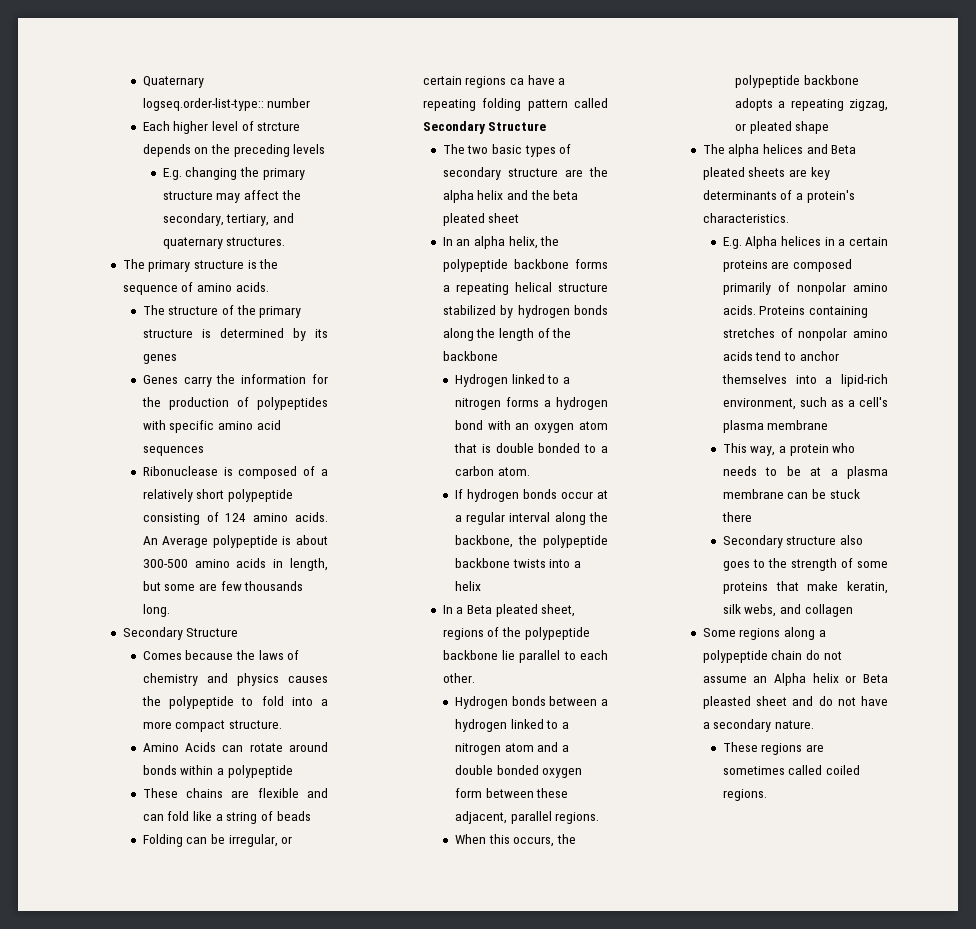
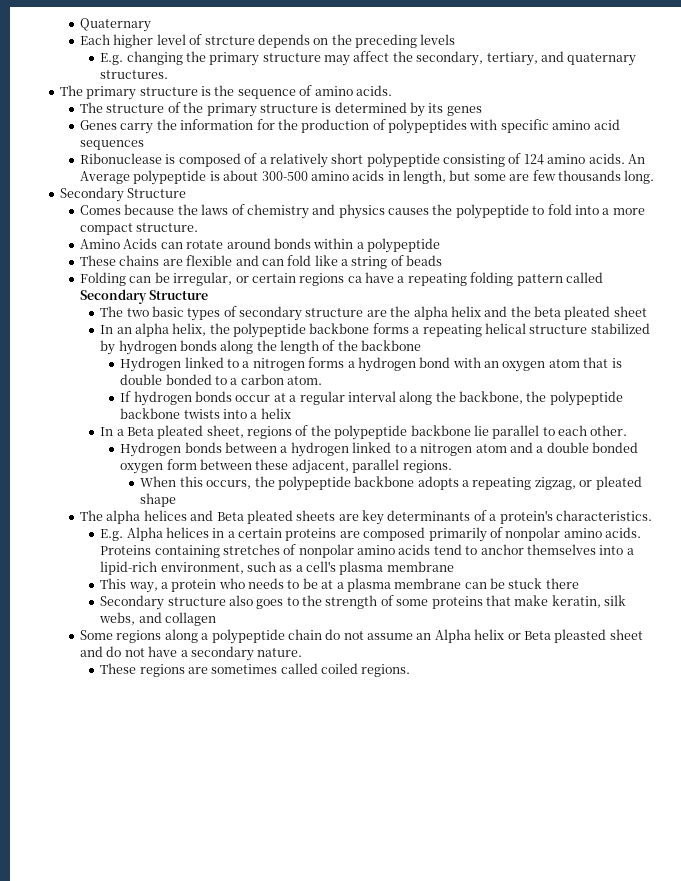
[142,98,311,111] logseq.order-list-type:: number -> (152, 25) none

